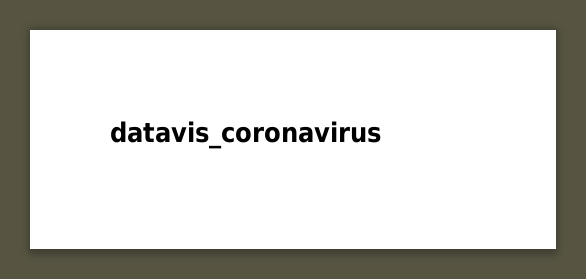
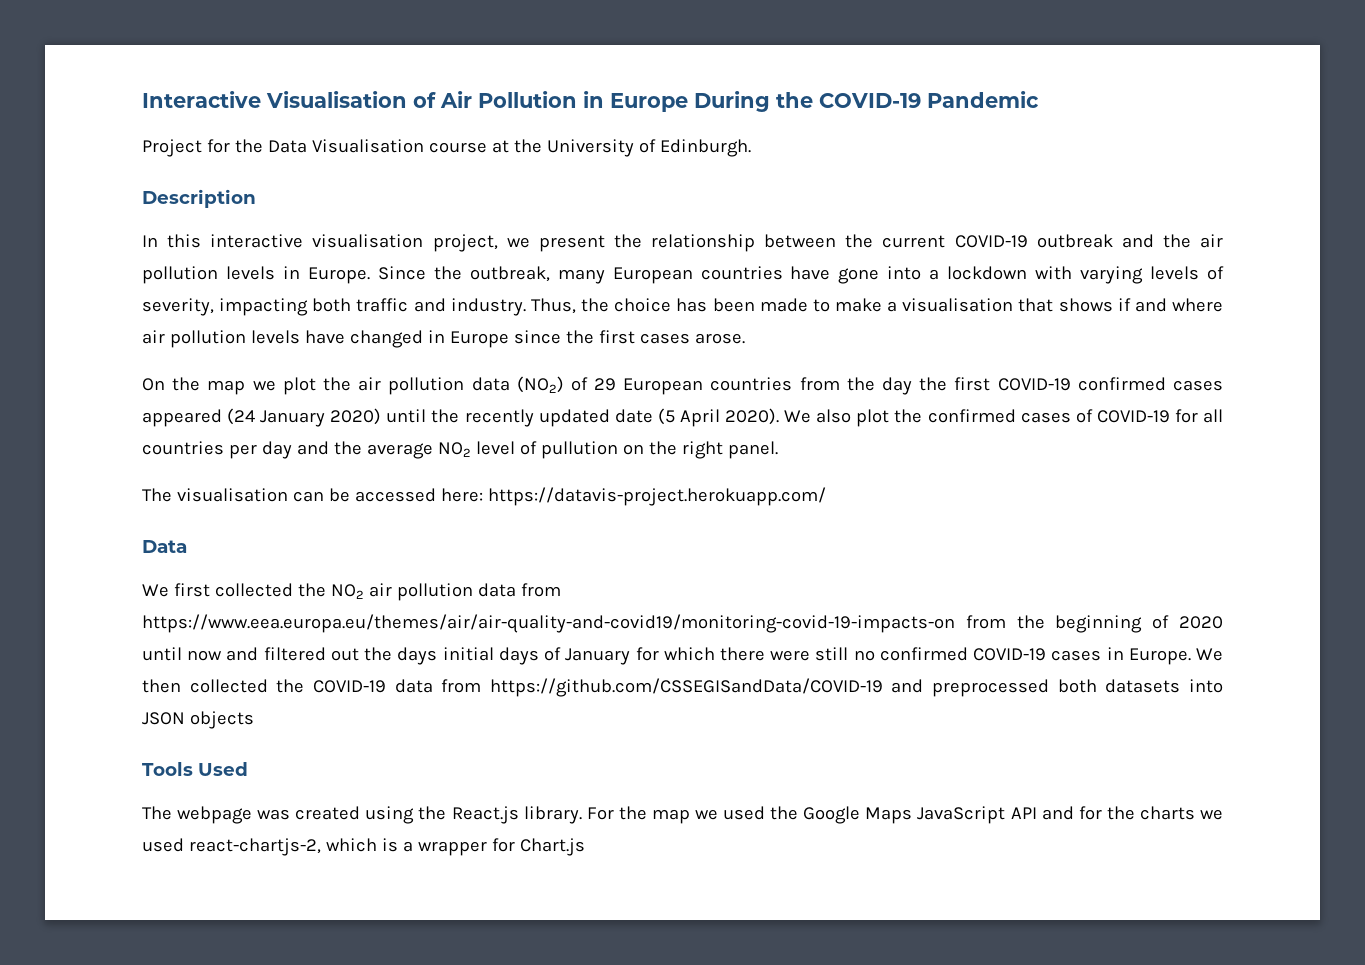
[110,121,381,149] datavis_coronavirus -> [142,91,1039,112] [142,139,751,157] [142,189,256,208] [142,234,1223,252] [142,266,1224,284] [142,298,1223,316] [142,330,745,348] [142,376,1223,395] [142,408,1223,427] [142,441,778,459] [142,487,826,506] [142,540,187,553] [142,583,561,601] [142,614,1224,633] [142,647,1224,665] [142,678,1224,697] [142,711,254,729] [142,762,248,776] [142,806,1223,824] [142,838,585,856] Interactive Visualisation of Air Pollution in Europe During the COVID-19 Pandemic // Project for the Data Visualisation course at the University of Edinburgh. // Description // In this interactive visualisation project, we present the relationship between the current COVID-19 outbreak and the air pollution levels in Europe. Since the outbreak, many European countries have gone into a lockdown with varying levels of severity, impacting both traffic and industry. Thus, the choice has been made to make a visualisation that shows if and where air pollution levels have changed in Europe since the first cases arose. // On the map we plot the air pollution data (NO2) of 29 European countries from the day the first COVID-19 confirmed cases appeared (24 January 2020) until the recently updated date (5 April 2020). We also plot the confirmed cases of COVID-19 for all countries per day and the average NO2 level of pullution on the right panel. // The visualisation can be accessed here: https://datavis-project.herokuapp.com/ // Data // We first collected the NO2 air pollution data from https://www.eea.europa.eu/themes/air/air-quality-and-covid19/monitoring-covid-19-impacts-on from the beginning of 2020 until now and filtered out the days initial days of January for which there were still no confirmed COVID-19 cases in Europe. We then collected the COVID-19 data from https://github.com/CSSEGISandData/COVID-19 and preprocessed both datasets into JSON objects // Tools Used // The webpage was created using the React.js library. For the map we used the Google Maps JavaScript API and for the charts we used react-chartjs-2, which is a wrapper for Chart.js

